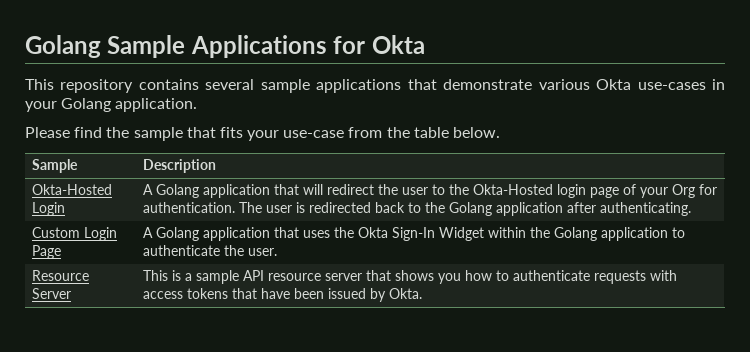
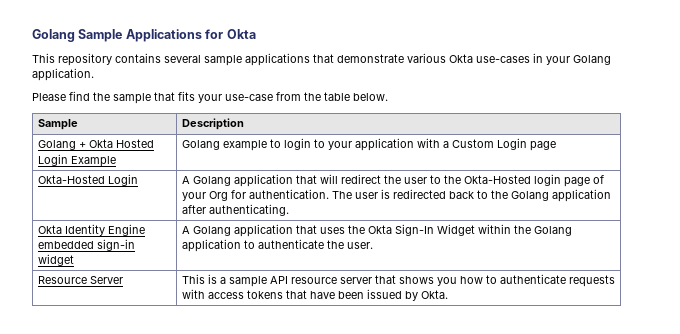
(216, 166) none -> [37,139,154,150] [37,154,116,167] [181,138,556,151] // Golang + Okta Hosted Login Example | Golang example to login to your application with a Custom Login page
[31,227,117,241] [31,245,61,259] Custom Login Page -> [37,224,145,236] [37,239,135,251] [37,254,74,266] Okta Identity Engine embedded sign-in widget

